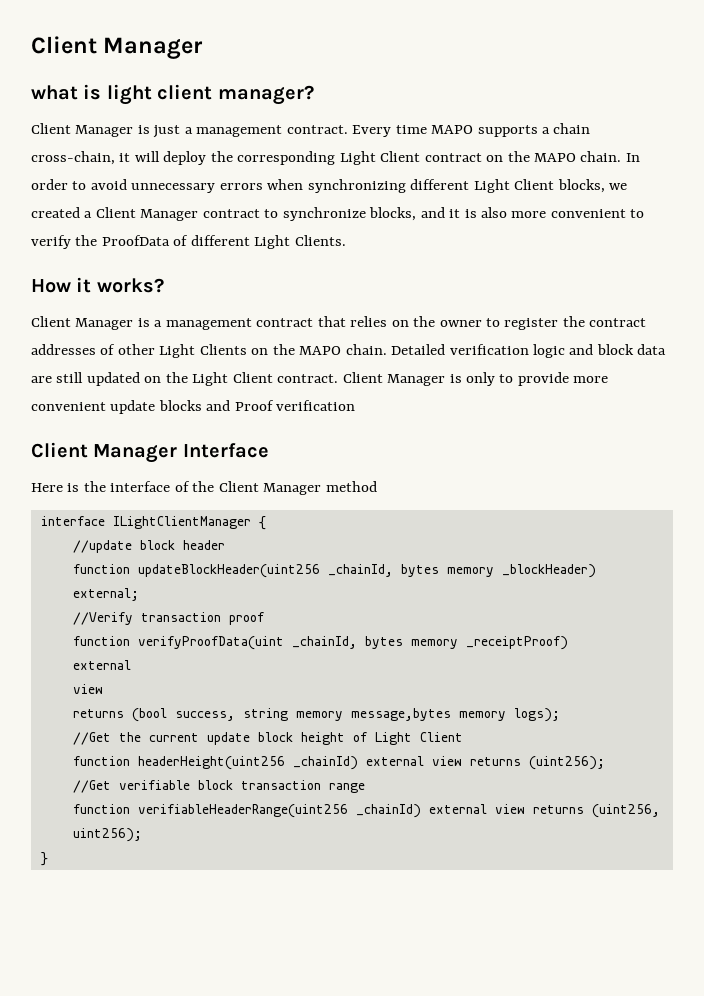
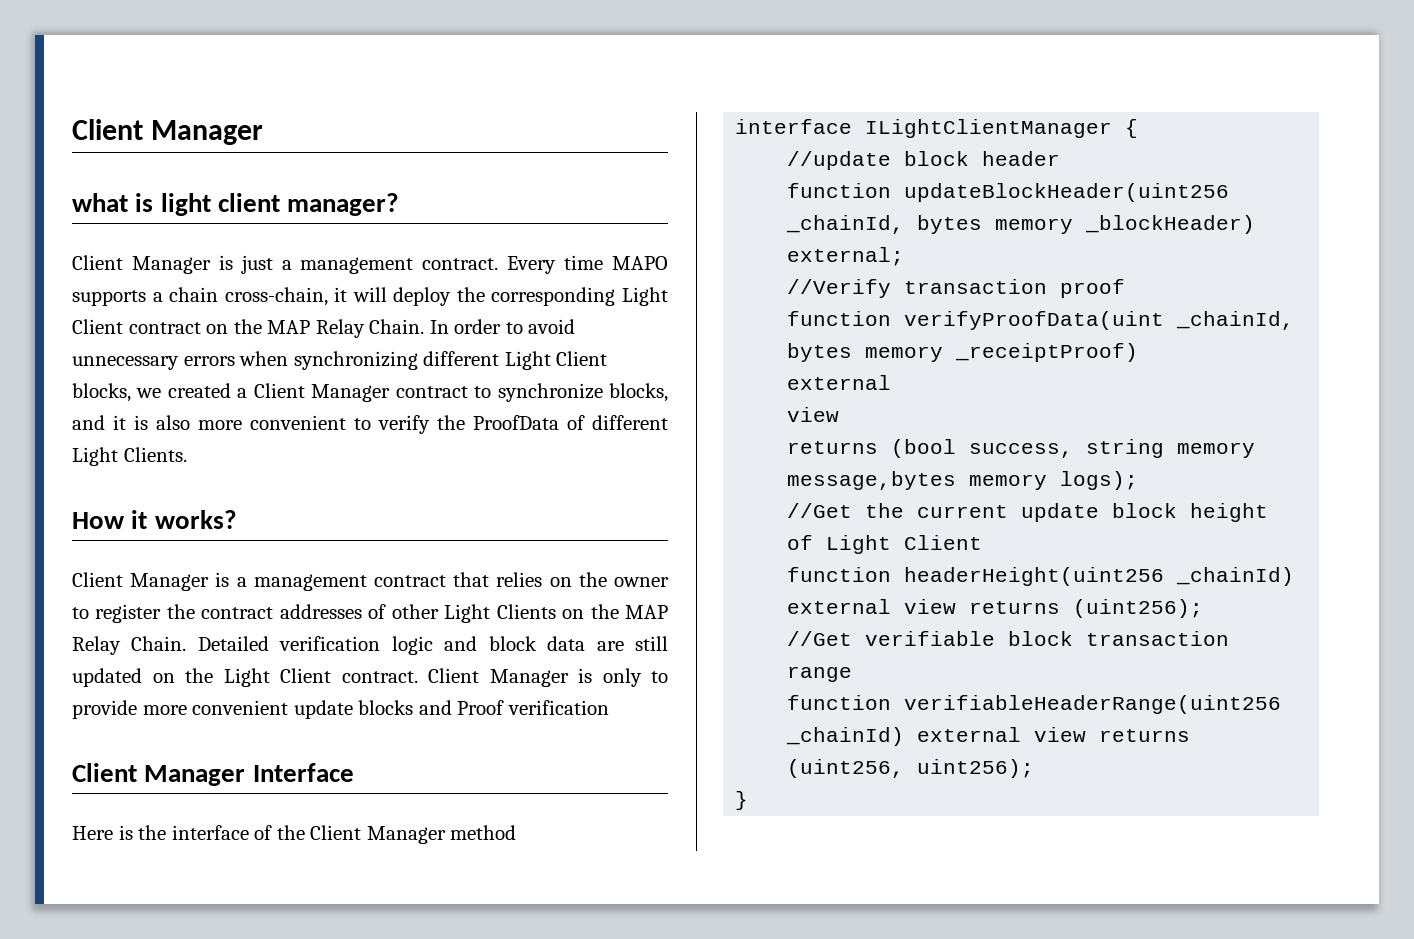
[534,151,622,162] MAPO chain. -> [267,319,425,338] MAP Relay Chain.
[299,344,387,355] MAPO chain. -> [625,605,668,619] [72,636,187,655] MAP Relay Chain.

